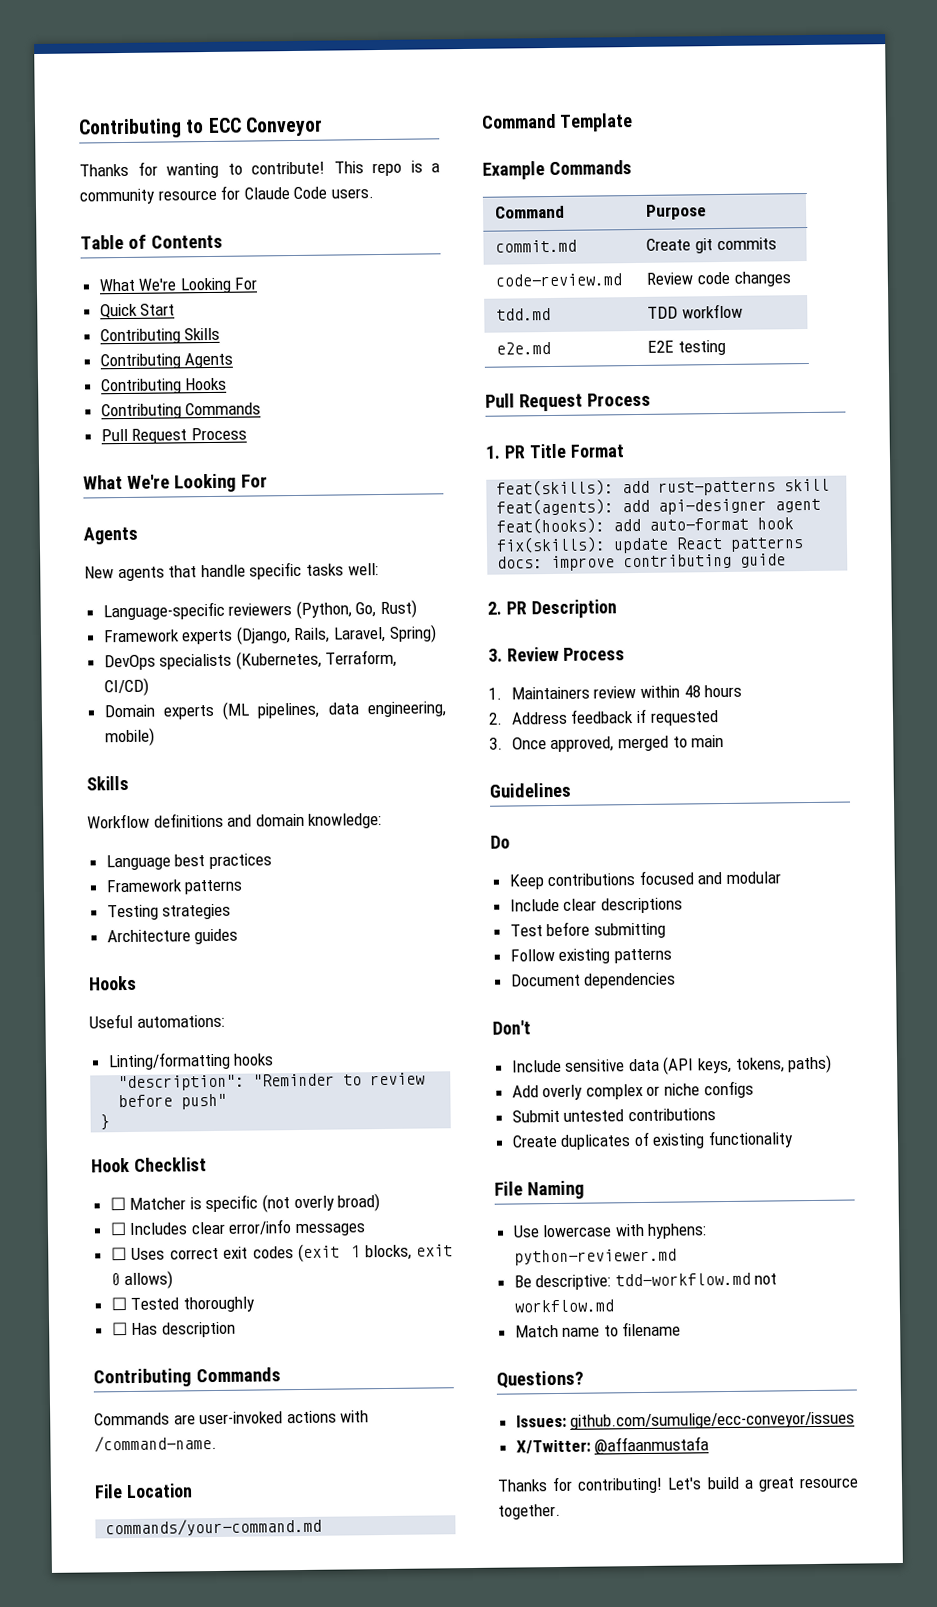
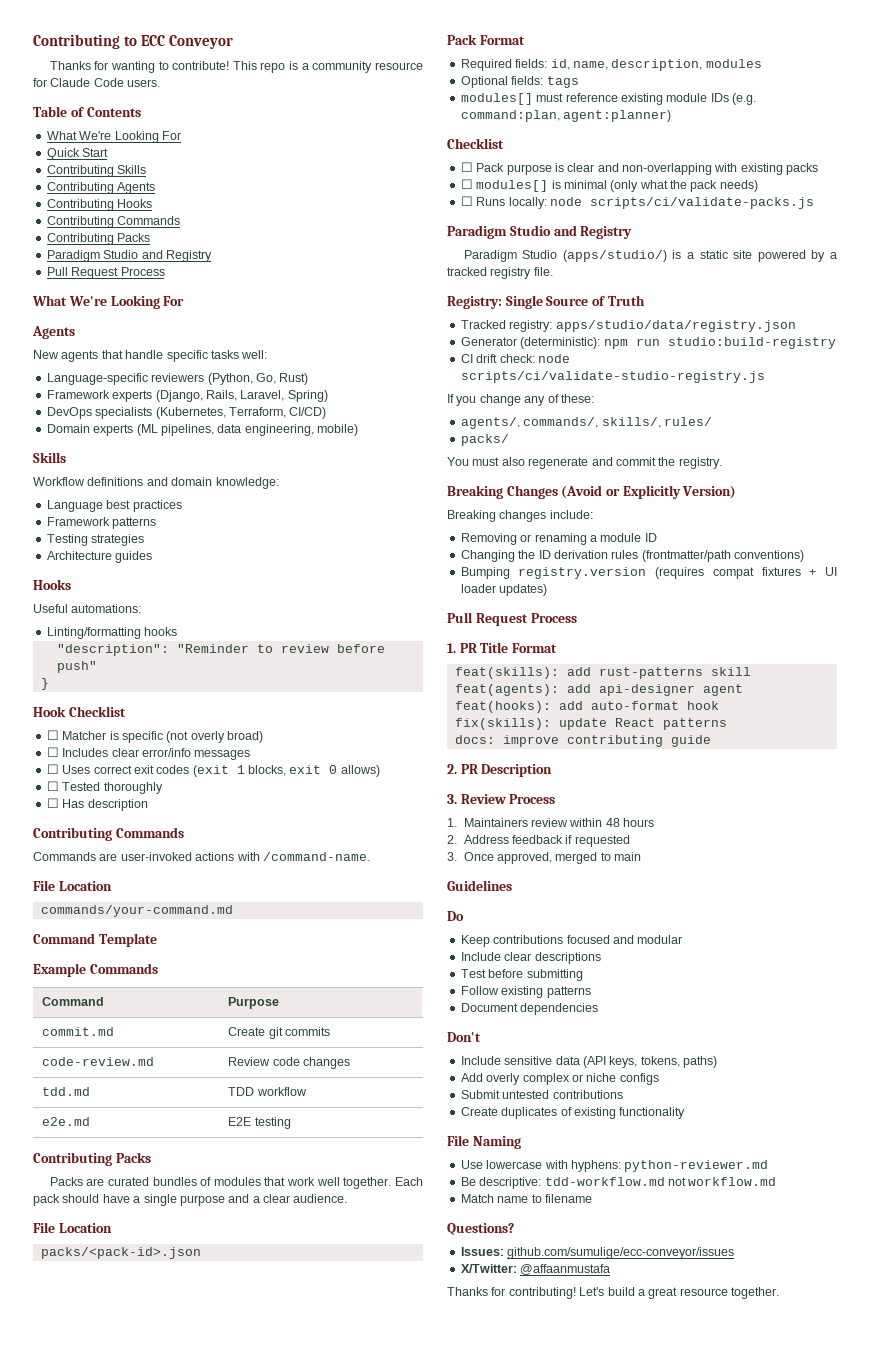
(262, 409) none -> [46,233,151,245] [46,250,212,262] // Contributing Packs // Paradigm Studio and Registry
(726, 347) none -> [33,1152,151,1166] [49,1177,423,1189] [33,1194,348,1206] [33,1222,112,1233] [40,1247,201,1259] [447,34,525,45] [460,59,762,71] [460,76,579,88] [460,93,756,105] [460,110,672,122] [447,138,504,149] [460,162,819,175] [460,179,758,192] [460,196,814,209] [447,225,633,239] [463,250,837,262] [447,267,553,279] [447,295,645,309] [460,320,796,332] [460,337,836,349] [460,354,570,363] [460,371,765,383] [447,394,594,406] [460,417,712,429] [460,434,509,446] [447,457,722,469] [447,485,737,499] [447,510,593,522] [460,533,657,545] [460,550,804,562] [460,567,837,579] [460,584,548,596] // Contributing Packs // Packs are curated bundles of modules that work well together. Each pack should have a single purpose and a clear audience. // File Location // packs/<pack-id>.json // Pack Format // Required fields: id, name, description, modules // Optional fields: tags // modules[] must reference existing module IDs (e.g. command:plan, agent:planner) // Checklist // ☐ Pack purpose is clear and non-overlapping with existing packs // ☐ modules[] is minimal (only what the pack needs) // ☐ Runs locally: node scripts/ci/validate-packs.js // Paradigm Studio and Registry // Paradigm Studio (apps/studio/) is a static site powered by a tracked registry file. // Registry: Single Source of Truth // Tracked registry: apps/studio/data/registry.json // Generator (deterministic): npm run studio:build-registry // CI drift check: node scripts/ci/validate-studio-registry.js // If you change any of these: // agents/, commands/, skills/, rules/ // packs/ // You must also regenerate and commit the registry. // Breaking Changes (Avoid or Explicitly Version) // Breaking changes include: // Removing or renaming a module ID // Changing the ID derivation rules (frontmatter/path conventions) // Bumping registry.version (requires compat fixtures + UI loader updates)

